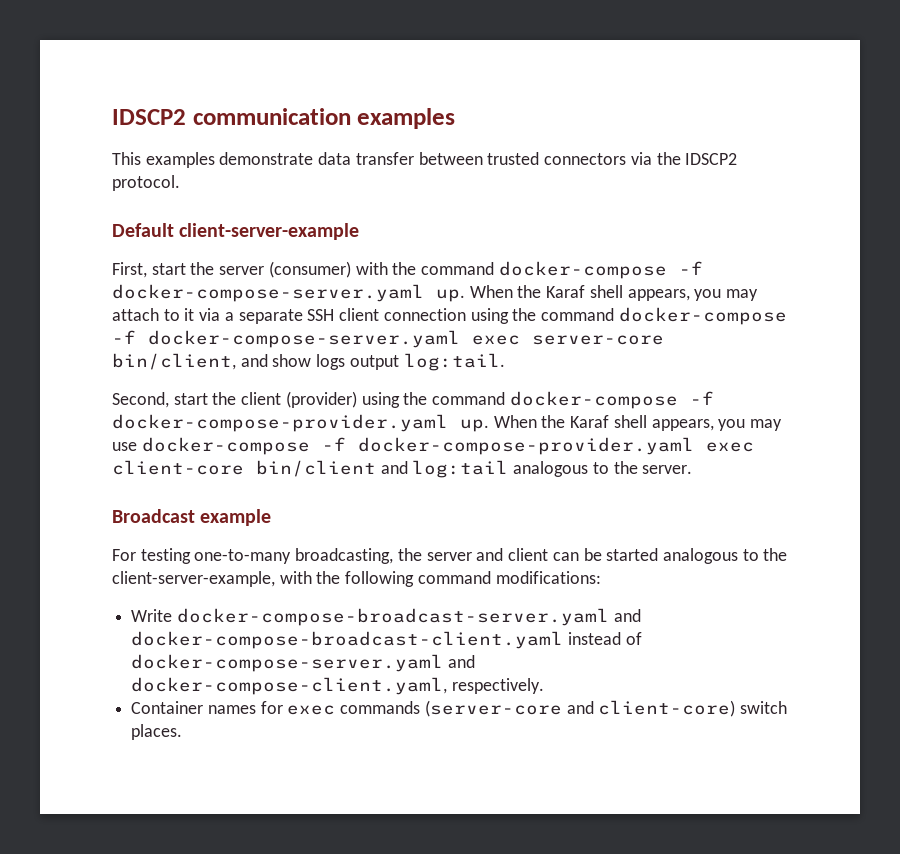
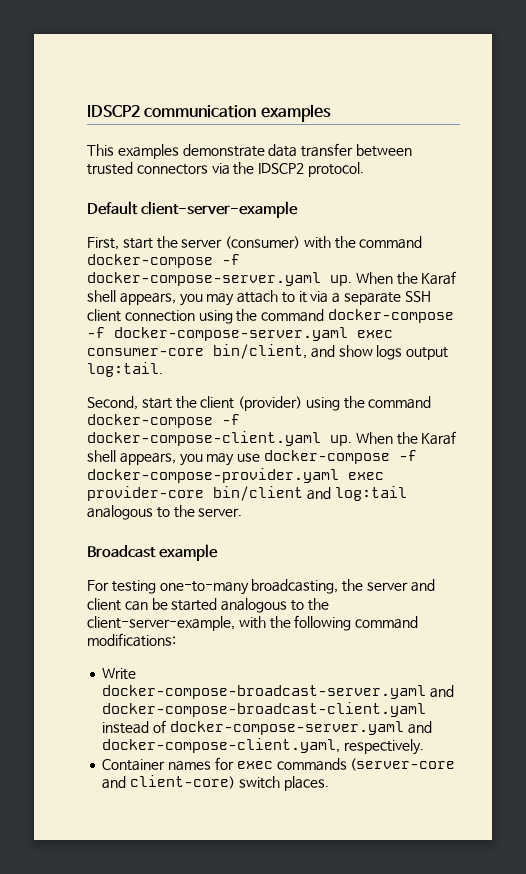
[532,335,664,345] server-core -> [87,348,204,356] consumer-core
[112,414,448,432] docker-compose-provider.yaml -> [87,431,321,446] docker-compose-client.yaml
[112,460,244,475] client-core -> [87,486,204,501] provider-core

